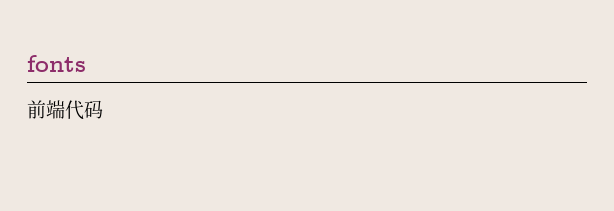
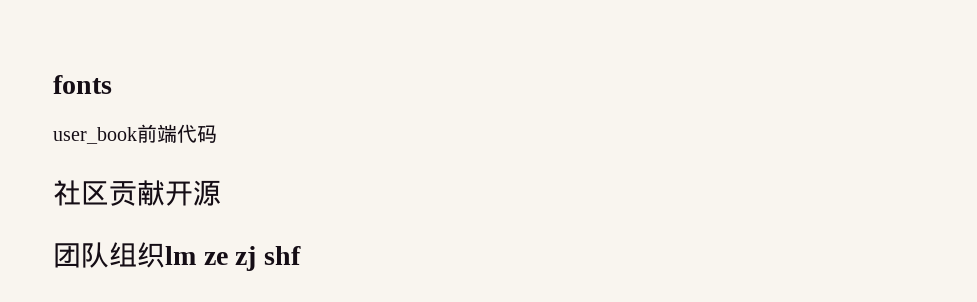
(86, 63) none -> [53,127,137,144] user_book
(103, 109) none -> [53,180,221,206] [53,242,301,271] // 社区贡献开源 // 团队组织lm ze zj shf

